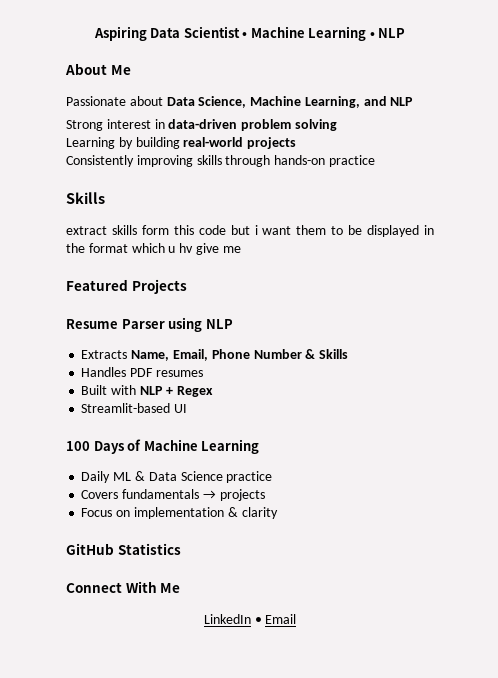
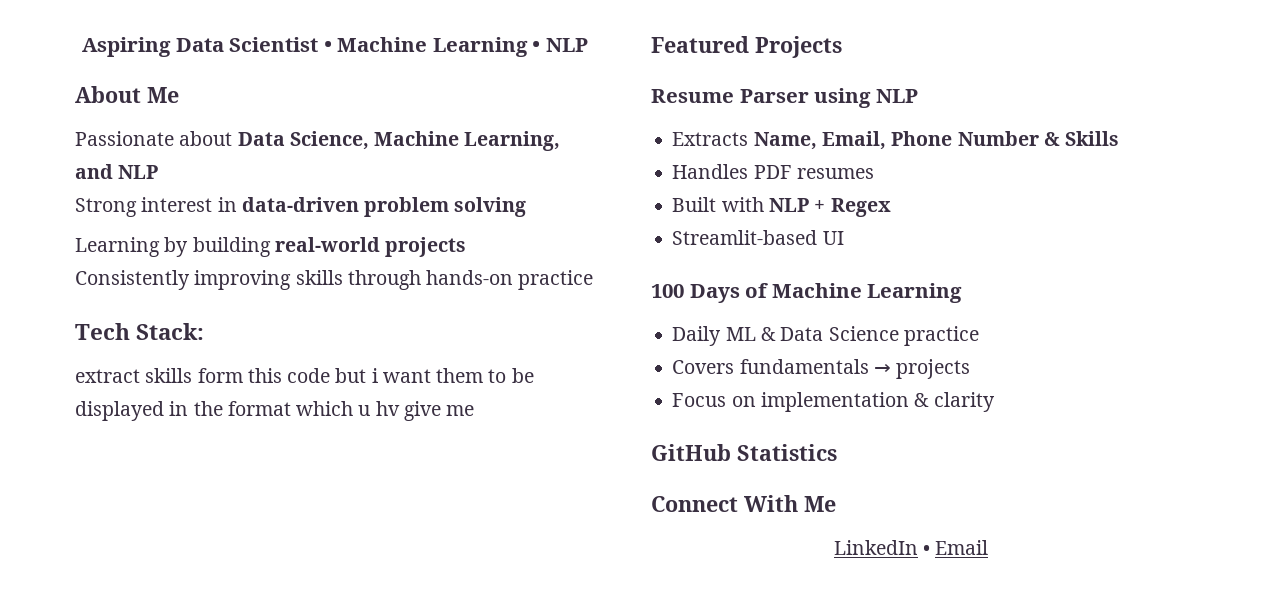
[66,192,105,204] Skills -> [75,323,205,340] Tech Stack:

